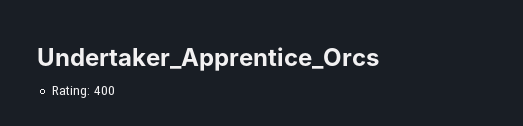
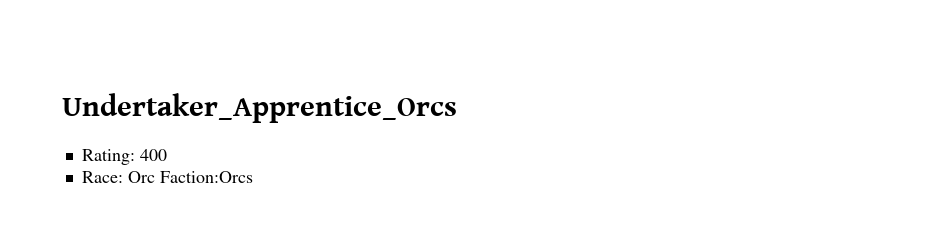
(115, 90) none -> [81,171,253,183] // Race: Orc Faction:Orcs

